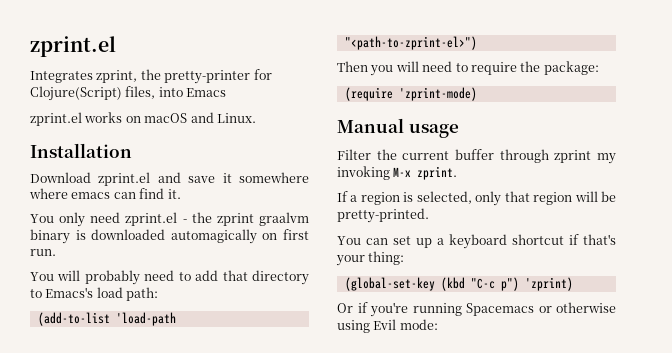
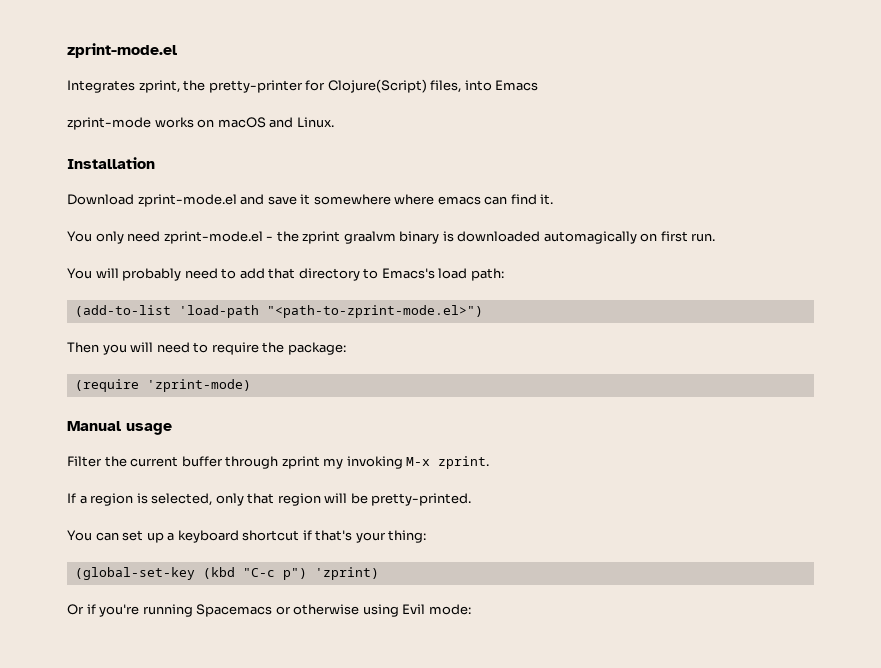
[30,36,116,57] zprint.el -> [67,43,177,58] zprint-mode.el
[30,112,82,126] zprint.el -> [67,117,151,130] zprint-mode
[98,172,151,186] zprint.el -> [137,194,237,207] zprint-mode.el
[125,212,178,226] zprint.el -> [163,231,263,244] zprint-mode.el
[344,36,477,50] "<path-to-zprint-el>") -> [266,305,483,318] "<path-to-zprint-mode.el>")

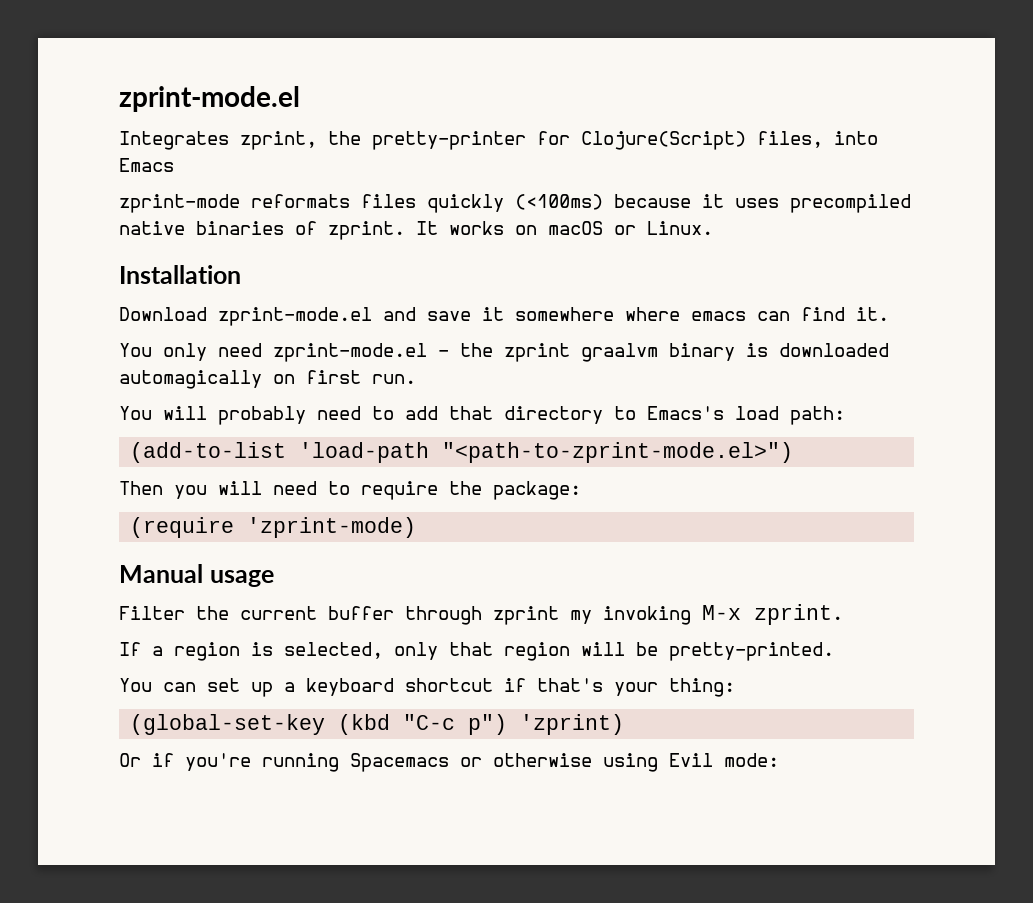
(151, 123) none -> [251,194,911,213] [119,221,438,240] reformats files quickly (<100ms) because it uses precompiled native binaries of zprint. It
[269,117,294,128] and -> [614,225,636,235] or

